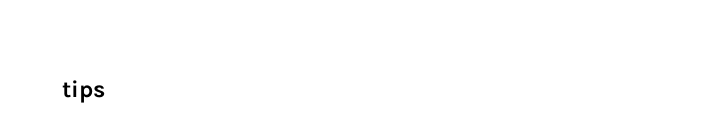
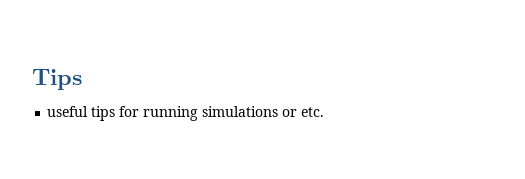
[62,80,105,103] tips -> [32,69,82,90] [47,106,325,121] Tips // useful tips for running simulations or etc.

